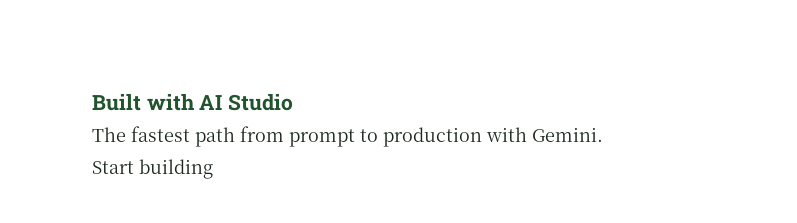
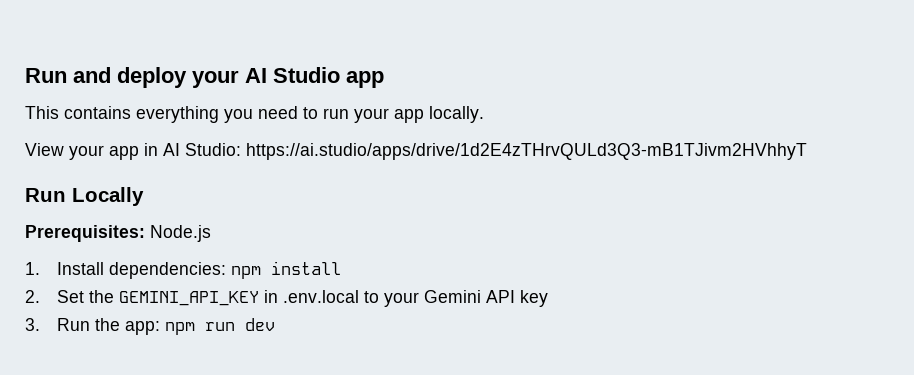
[92,94,294,111] [92,126,603,147] [92,159,213,179] Built with AI Studio // The fastest path from prompt to production with Gemini. // Start building -> [25,67,384,88] [25,106,484,123] [25,143,807,160] [25,187,144,206] [25,225,211,242] [25,261,341,279] [25,290,548,307] [25,318,275,335] Run and deploy your AI Studio app // This contains everything you need to run your app locally. // View your app in AI Studio: https://ai.studio/apps/drive/1d2E4zTHrvQULd3Q3-mB1TJivm2HVhhyT // Run Locally // Prerequisites: Node.js // 1. Install dependencies: npm install // 2. Set the GEMINI_API_KEY in .env.local to your Gemini API key // 3. Run the app: npm run dev

